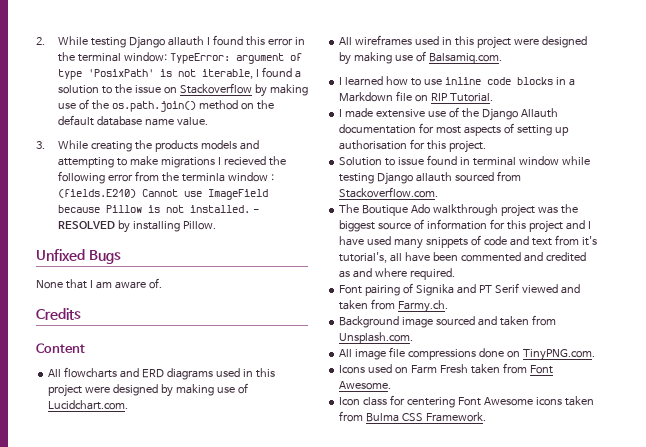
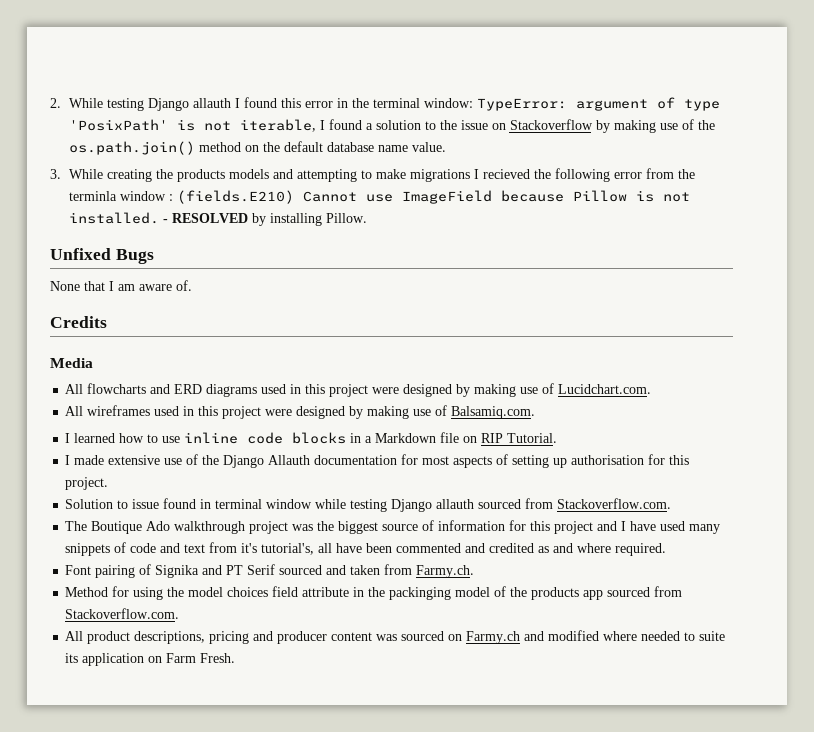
[36,343,85,353] Content -> [50,358,93,368] Media
[521,284,558,293] viewed -> [279,565,323,575] sourced
[339,315,556,328] [339,332,414,344] [339,347,595,361] [339,363,553,374] [339,381,392,390] [339,395,594,408] [339,411,487,422] Background image sourced and taken from Unsplash.com. // All image file compressions done on TinyPNG.com. // Icons used on Farm Fresh taken from Font Awesome. // Icon class for centering Font Awesome icons taken from Bulma CSS Framework. -> [65,586,683,600] [65,608,180,619] [65,630,726,644] [65,653,236,666] Method for using the model choices field attribute in the packinging model of the products app sourced from Stackoverflow.com. // All product descriptions, pricing and producer content was sourced on Farmy.ch and modified where needed to suite its application on Farm Fresh.

